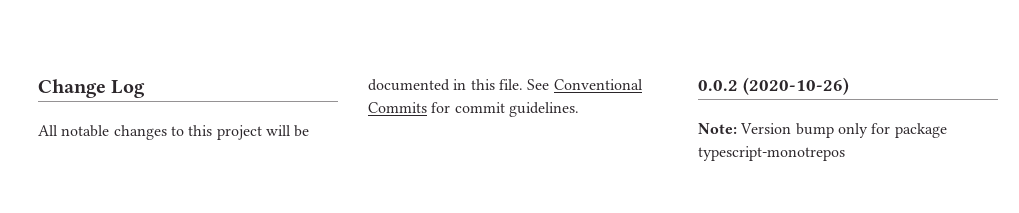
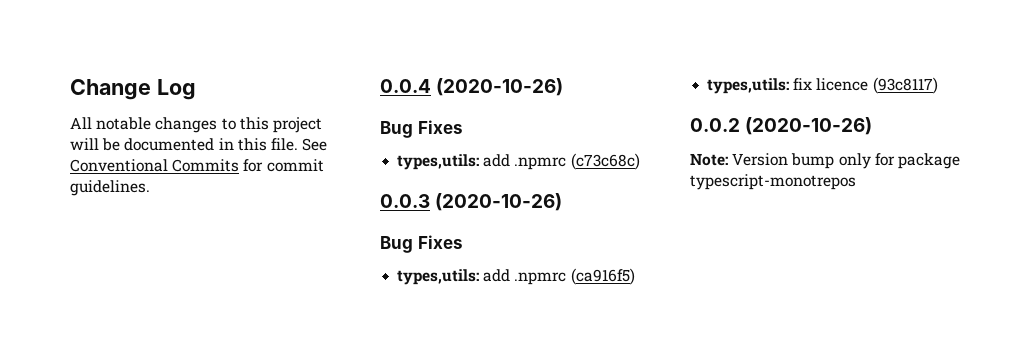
(579, 109) none -> [380,78,564,96] [380,120,463,138] [397,153,640,170] [380,193,563,211] [380,235,463,253] [397,268,635,285] [707,77,938,94] // 0.0.4 (2020-10-26) // Bug Fixes // types,utils: add .npmrc (c73c68c) // 0.0.3 (2020-10-26) // Bug Fixes // types,utils: add .npmrc (ca916f5) // types,utils: fix licence (93c8117)

